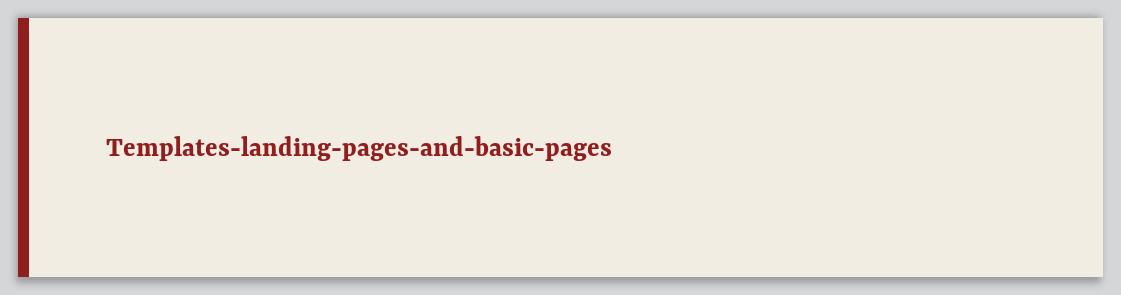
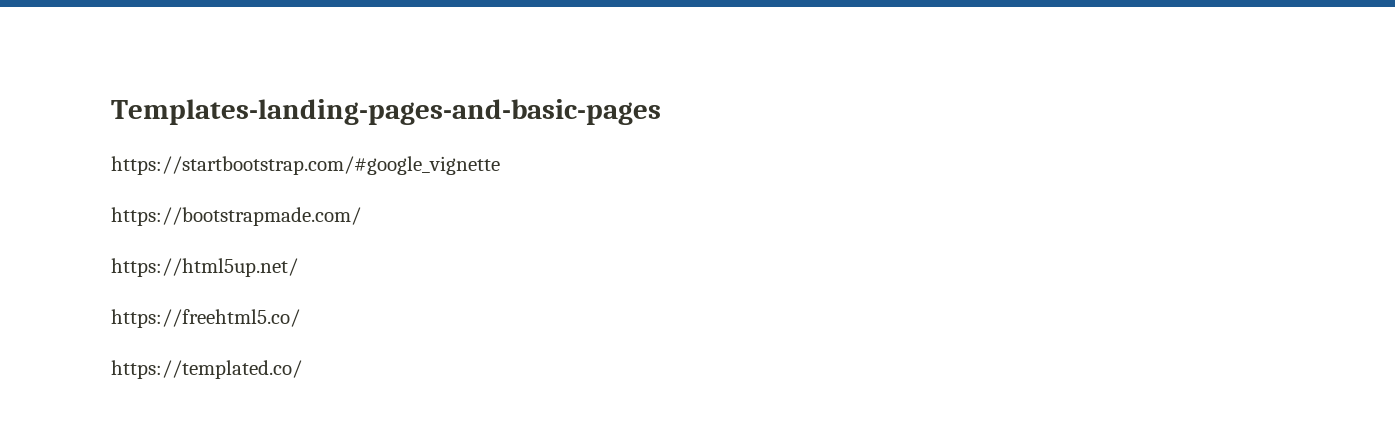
(612, 148) none -> [111,156,500,175] [111,207,361,226] [111,258,298,277] [111,309,300,328] [111,360,302,379] // https://startbootstrap.com/#google_vignette // https://bootstrapmade.com/ // https://html5up.net/ // https://freehtml5.co/ // https://templated.co/

